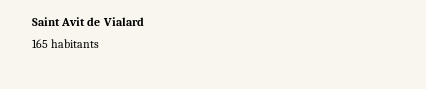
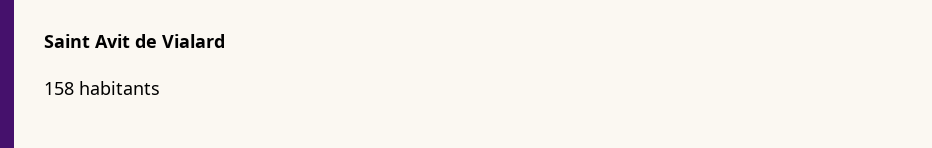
[32,39,48,48] 165 -> [44,82,74,95] 158

